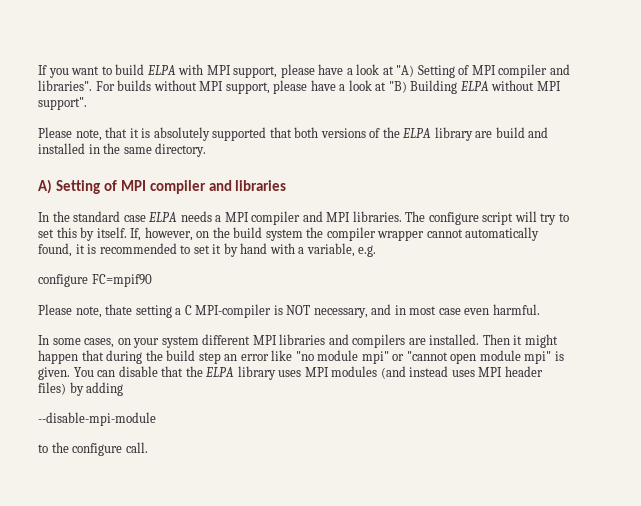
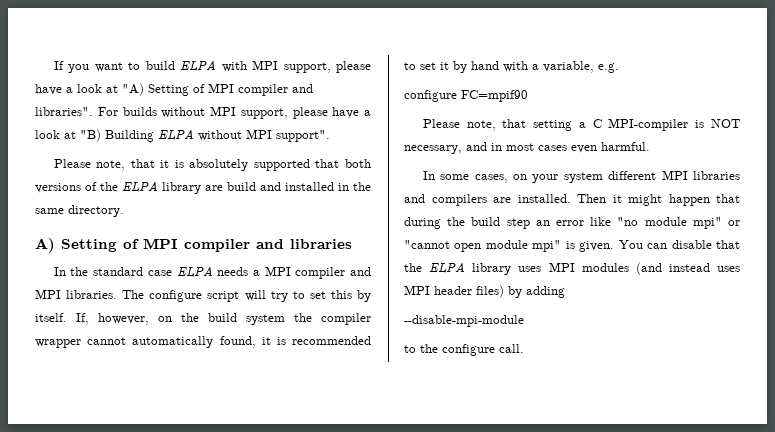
[105,304,133,315] thate -> [502,119,527,128] that
[438,308,461,315] case -> [538,145,567,151] cases

